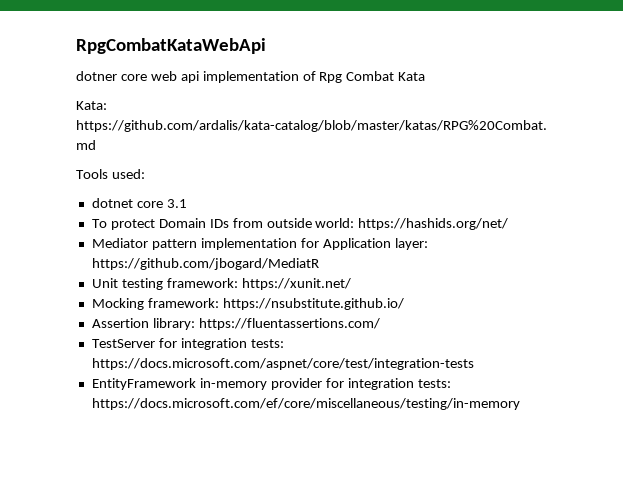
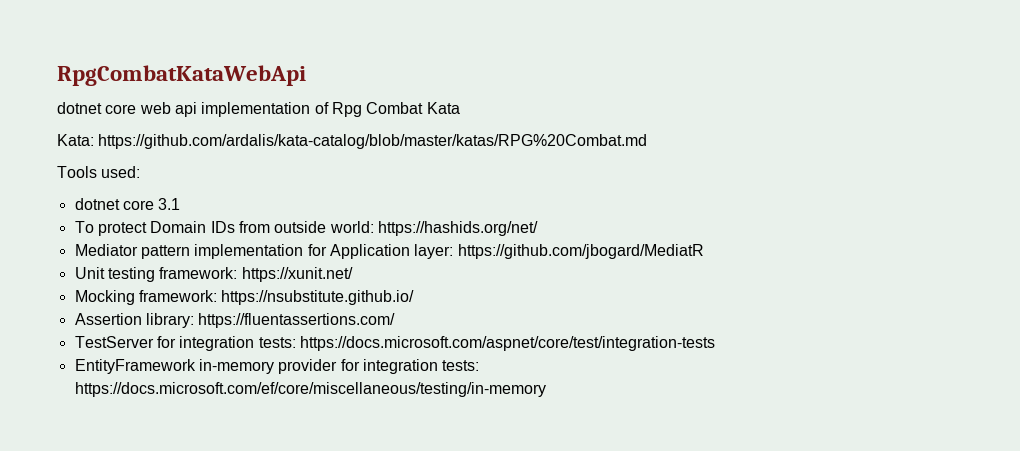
[76,71,117,81] dotner -> [57,102,102,114] dotnet

